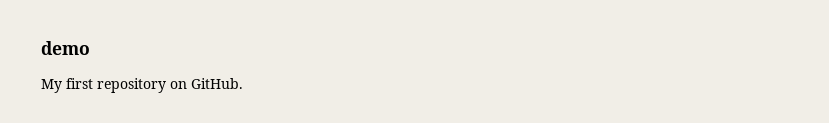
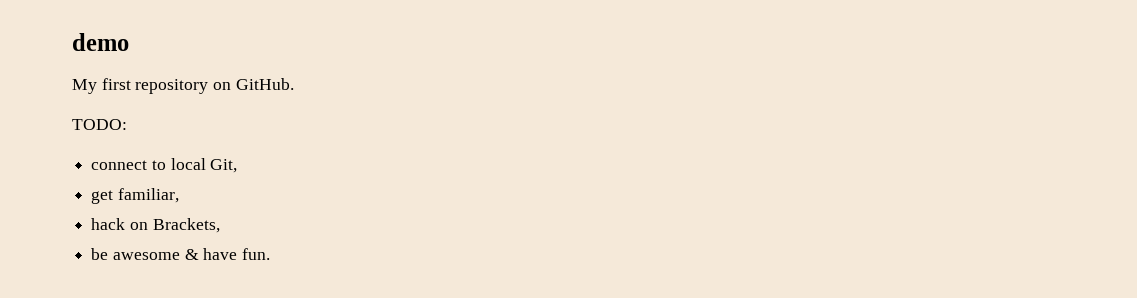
(243, 83) none -> [72,119,127,130] [91,158,238,173] [91,188,179,204] [91,218,220,233] [91,248,271,260] // TODO: // connect to local Git, // get familiar, // hack on Brackets, // be awesome & have fun.

